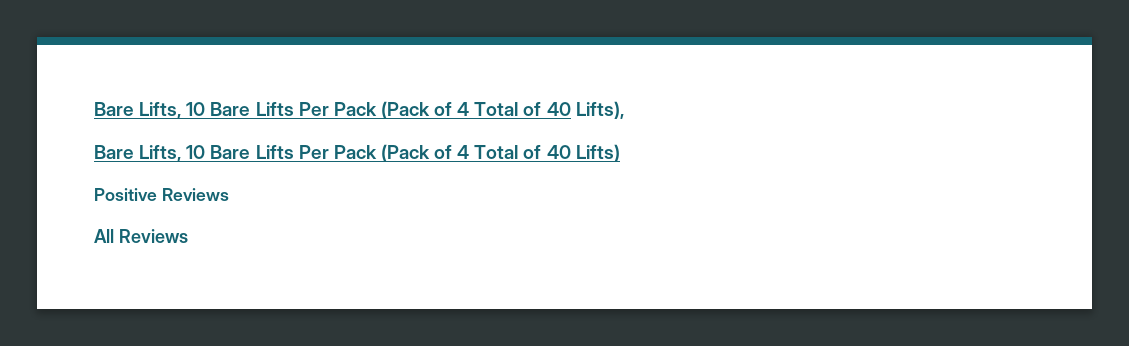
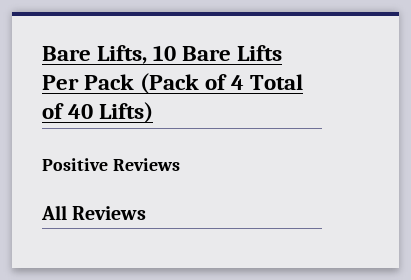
[575,101,624,119] [94,144,571,162] Lifts), // Bare Lifts, 10 Bare Lifts Per Pack (Pack of 4 Total of 40 -> (94, 111) none

